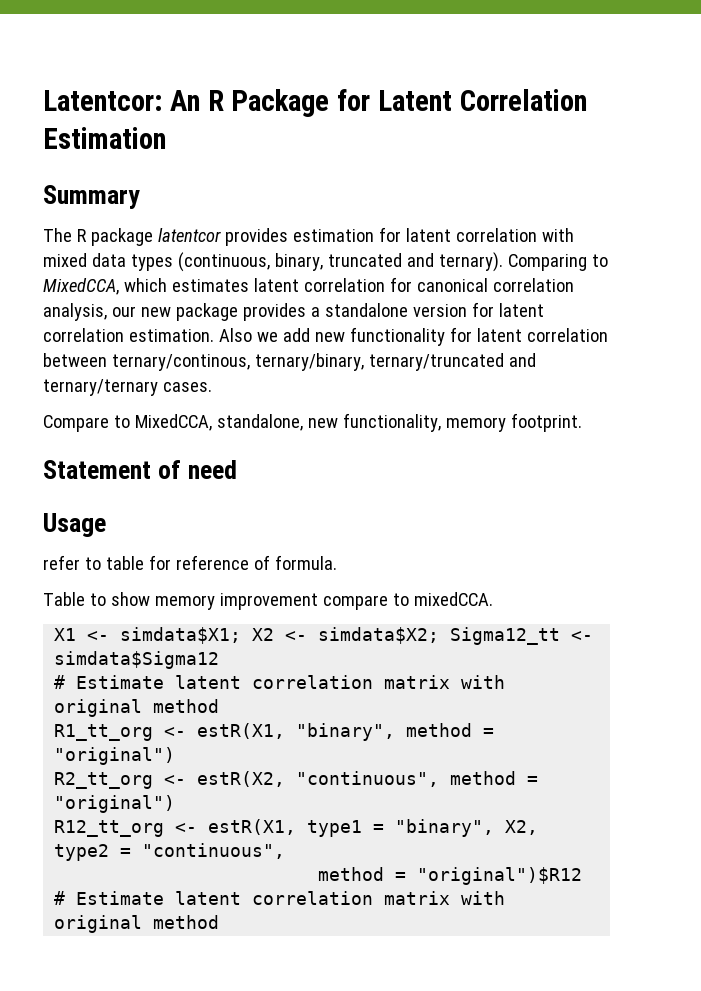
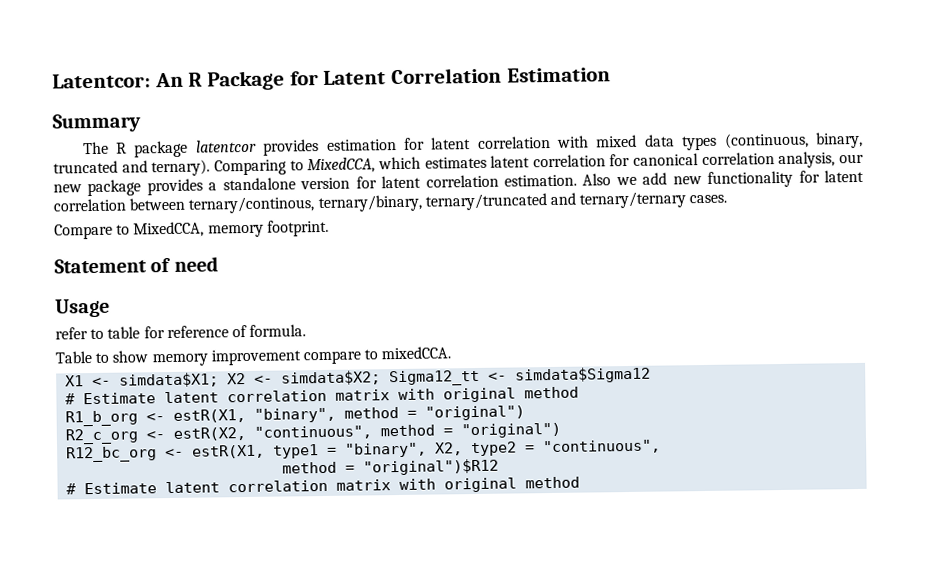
[216,413,441,432] standalone, new functionality, -> (205, 229) none
[54,724,154,741] R1_tt_org -> [65,410,139,427] R1_b_org
[54,772,154,789] R2_tt_org -> [65,428,140,445] R2_c_org
[54,820,165,837] R12_tt_org -> [66,446,158,463] R12_bc_org

